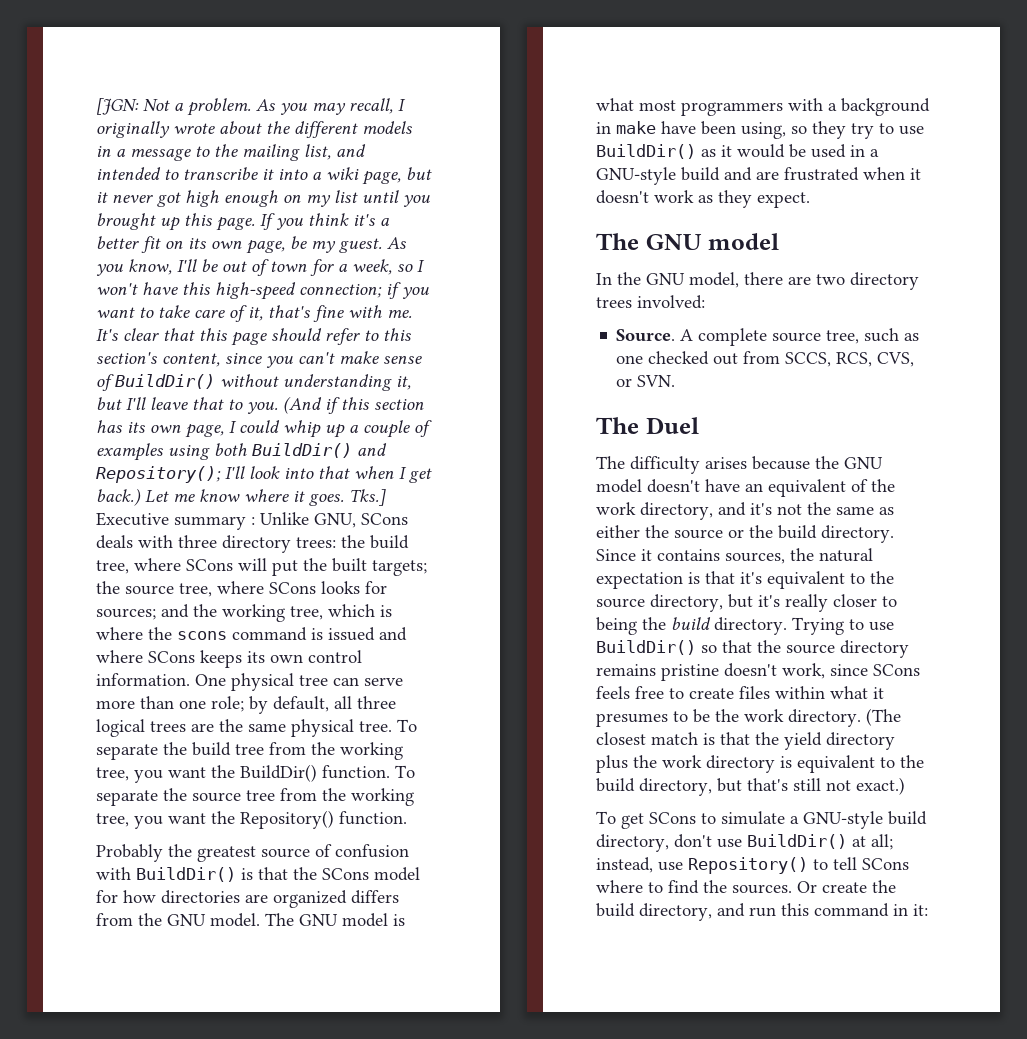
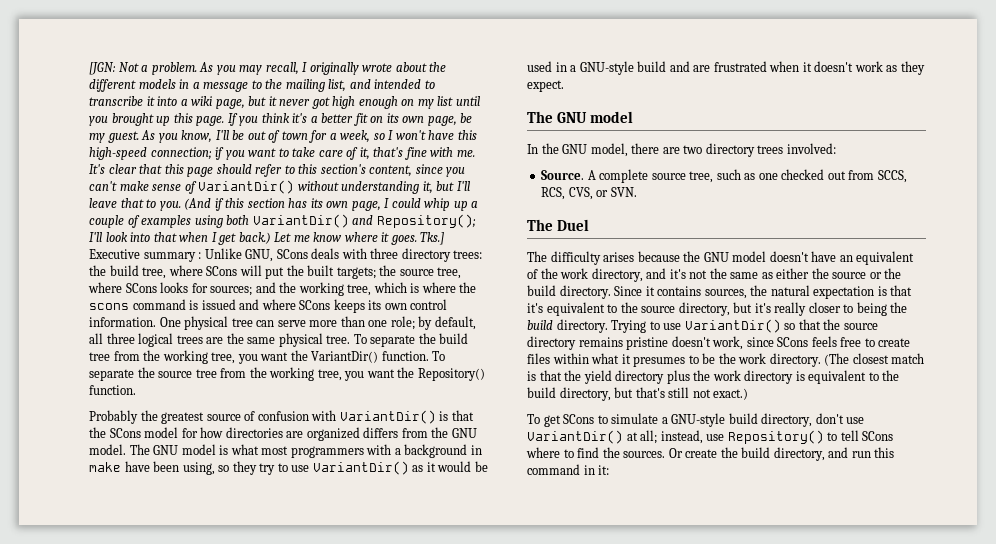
[115,374,215,389] BuildDir() -> [198,180,295,194] VariantDir()
[252,443,352,458] BuildDir() -> [252,214,349,228] VariantDir()
[240,764,317,782] BuildDir() -> [311,351,379,363] VariantDir()
[136,867,236,882] BuildDir() -> [339,410,436,424] VariantDir()
[596,144,696,159] BuildDir() -> [312,461,409,475] VariantDir()
[596,640,696,655] BuildDir() -> [684,319,781,333] VariantDir()
[747,834,847,849] BuildDir() -> [527,430,623,444] VariantDir()

